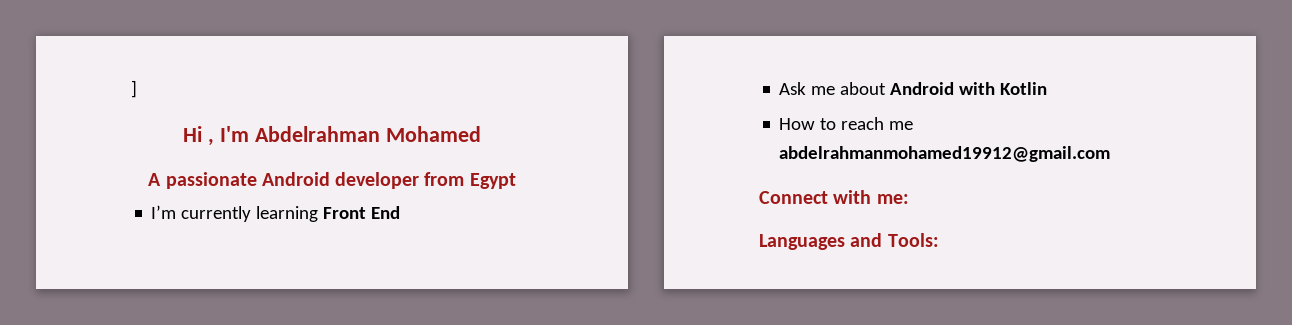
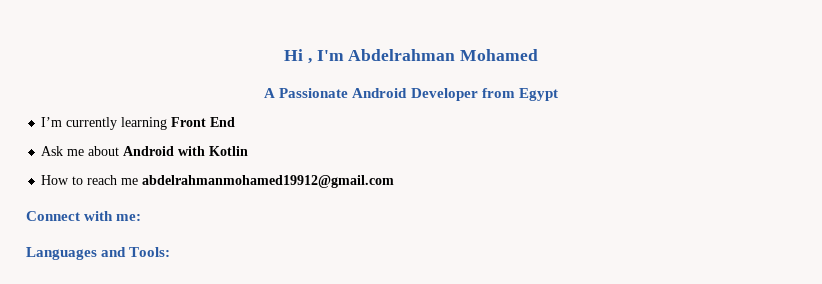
[131,80,137,98] ] // -> (284, 55) none
[165,172,420,189] passionate Android developer -> [279,88,478,101] Passionate Android Developer

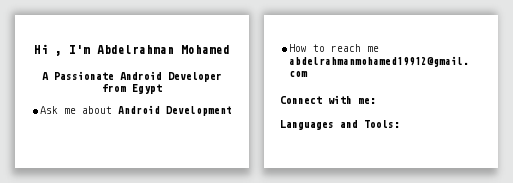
[41,117,236,130] // I’m currently learning Front End -> (162, 89) none
[178,146,249,156] with Kotlin -> [166,106,233,116] Development

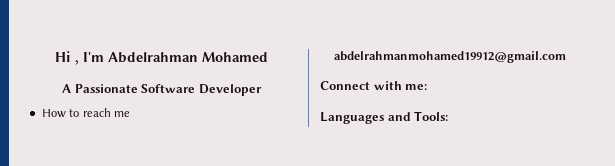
[120,71,162,80] Android -> [141,84,196,93] Software
[102,84,162,94] [40,105,233,116] from Egypt // Ask me about Android Development -> (262, 90) none

